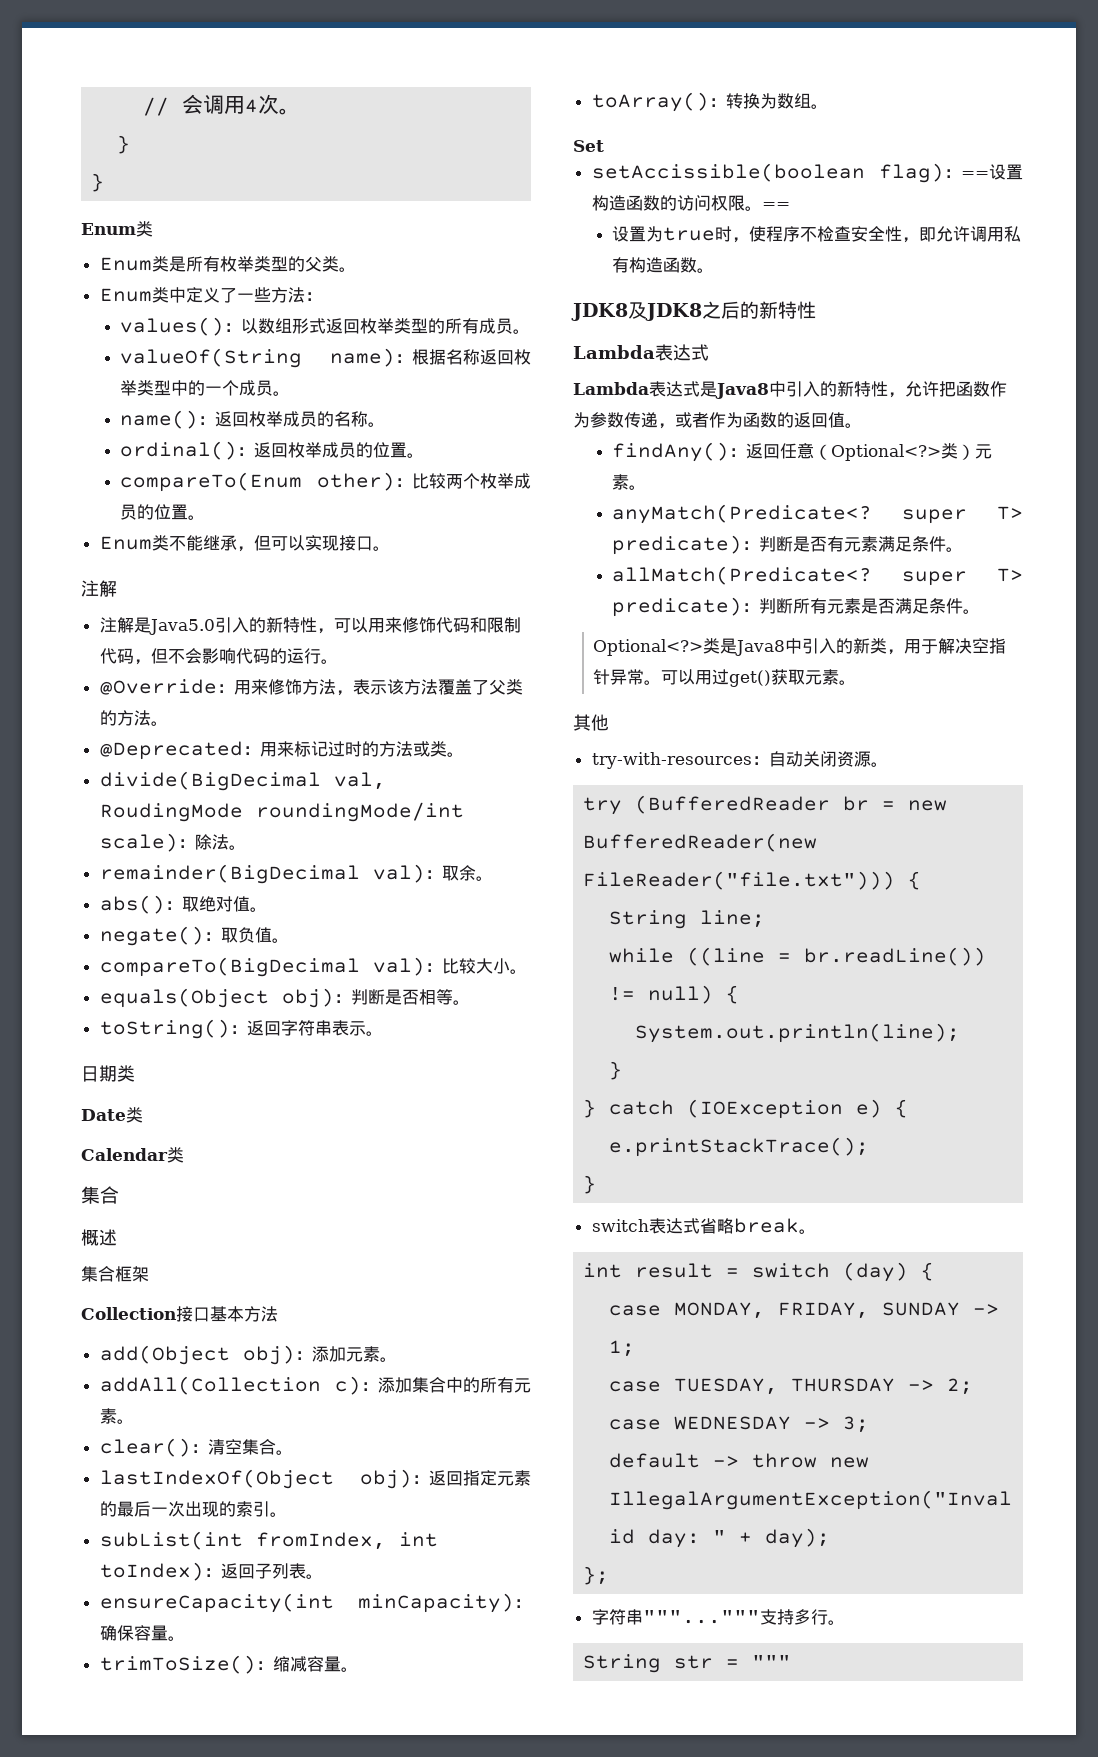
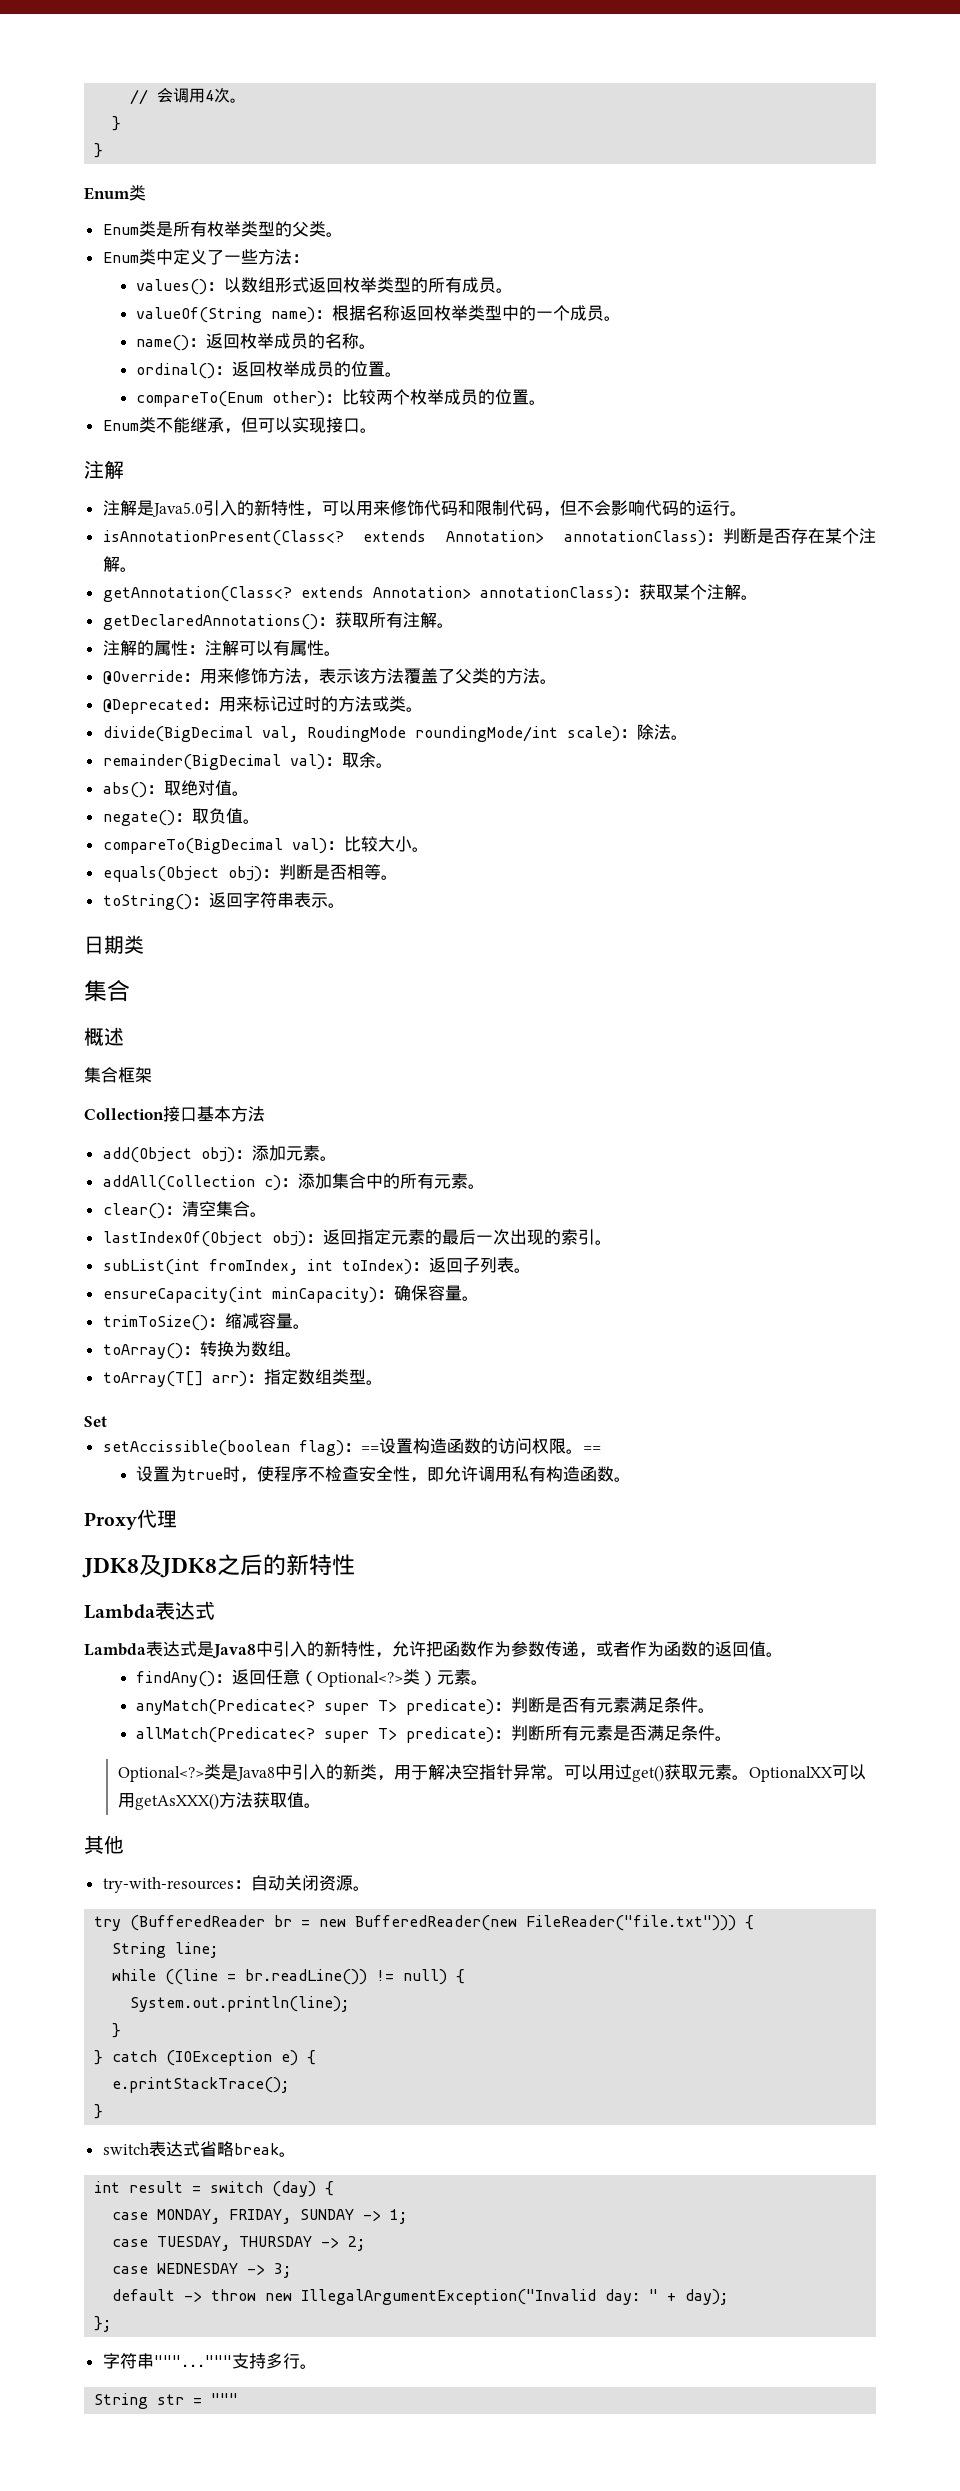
(338, 661) none -> [102,528,876,546] [102,556,137,572] [102,584,758,602] [102,612,454,630] [102,640,341,656] // isAnnotationPresent(Class<? extends Annotation> annotationClass)：判断是否存在某个注解。 // getAnnotation(Class<? extends Annotation> annotationClass)：获取某个注解。 // getDeclaredAnnotations()：获取所有注解。 // 注解的属性：注解可以有属性。
[81,1107,143,1123] [81,1147,184,1163] // Date类 // Calendar类 -> (144, 944) none
(828, 106) none -> [102,1369,383,1387] // toArray(T[] arr)：指定数组类型。
(715, 270) none -> [84,1509,177,1530] // Proxy代理
(857, 682) none -> [748,1764,866,1782] [117,1792,321,1810] OptionalXX可以用getAsXXX()方法获取值。

